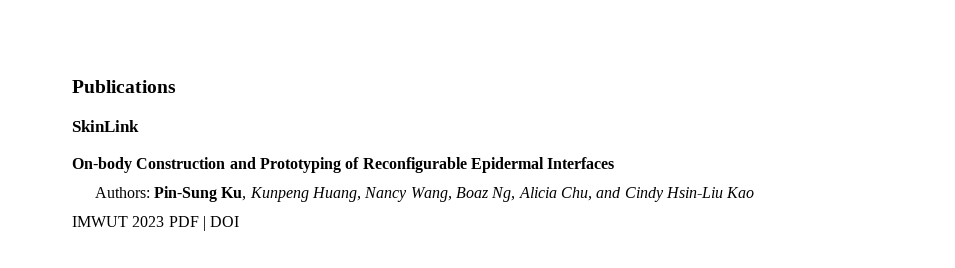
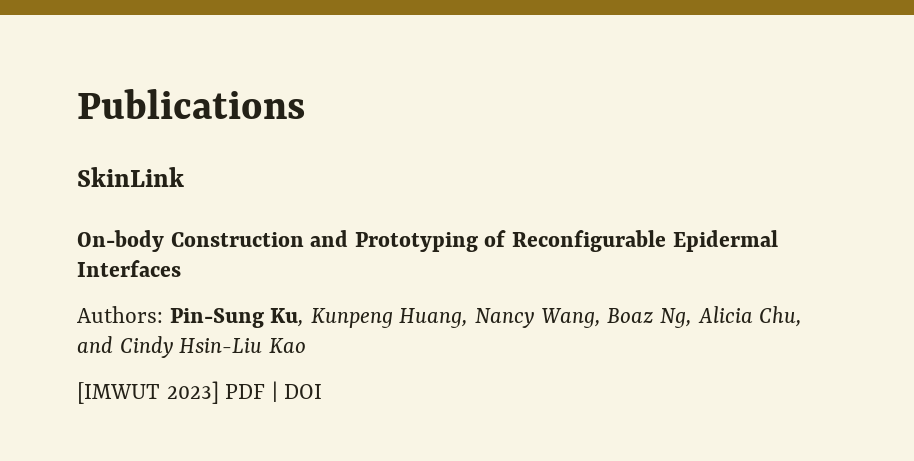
[72,216,165,227] IMWUT 2023 -> [77,381,219,404] [IMWUT 2023]

